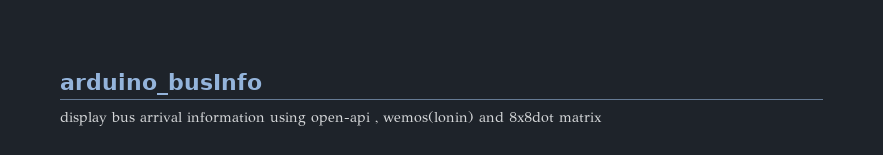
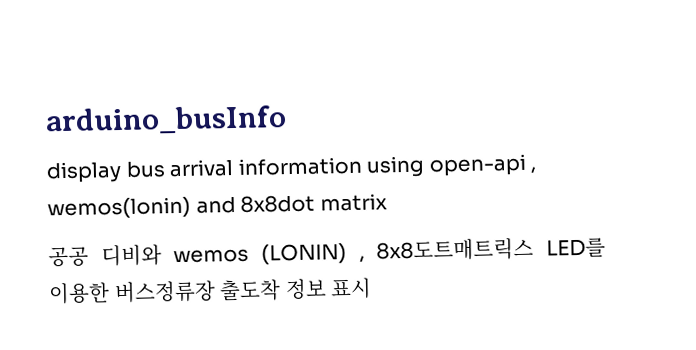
(602, 117) none -> [48,237,606,268] [48,277,373,305] // 공공 디비와 wemos (LONIN) , 8x8도트매트릭스 LED를 이용한 버스정류장 출도착 정보 표시

